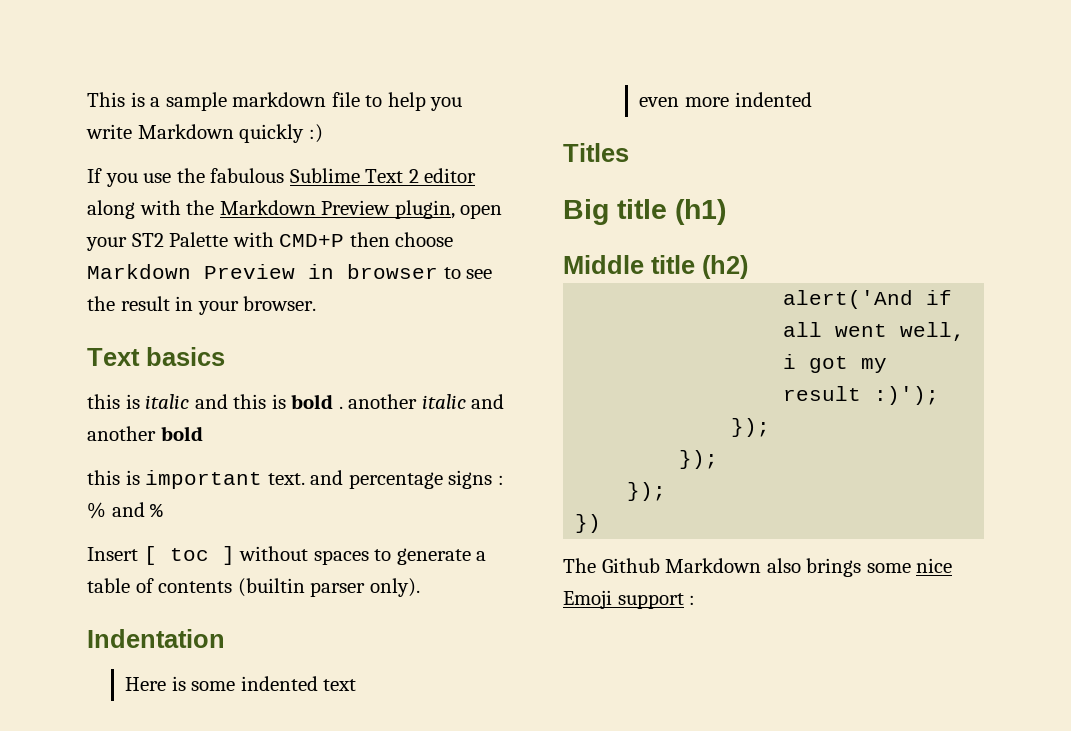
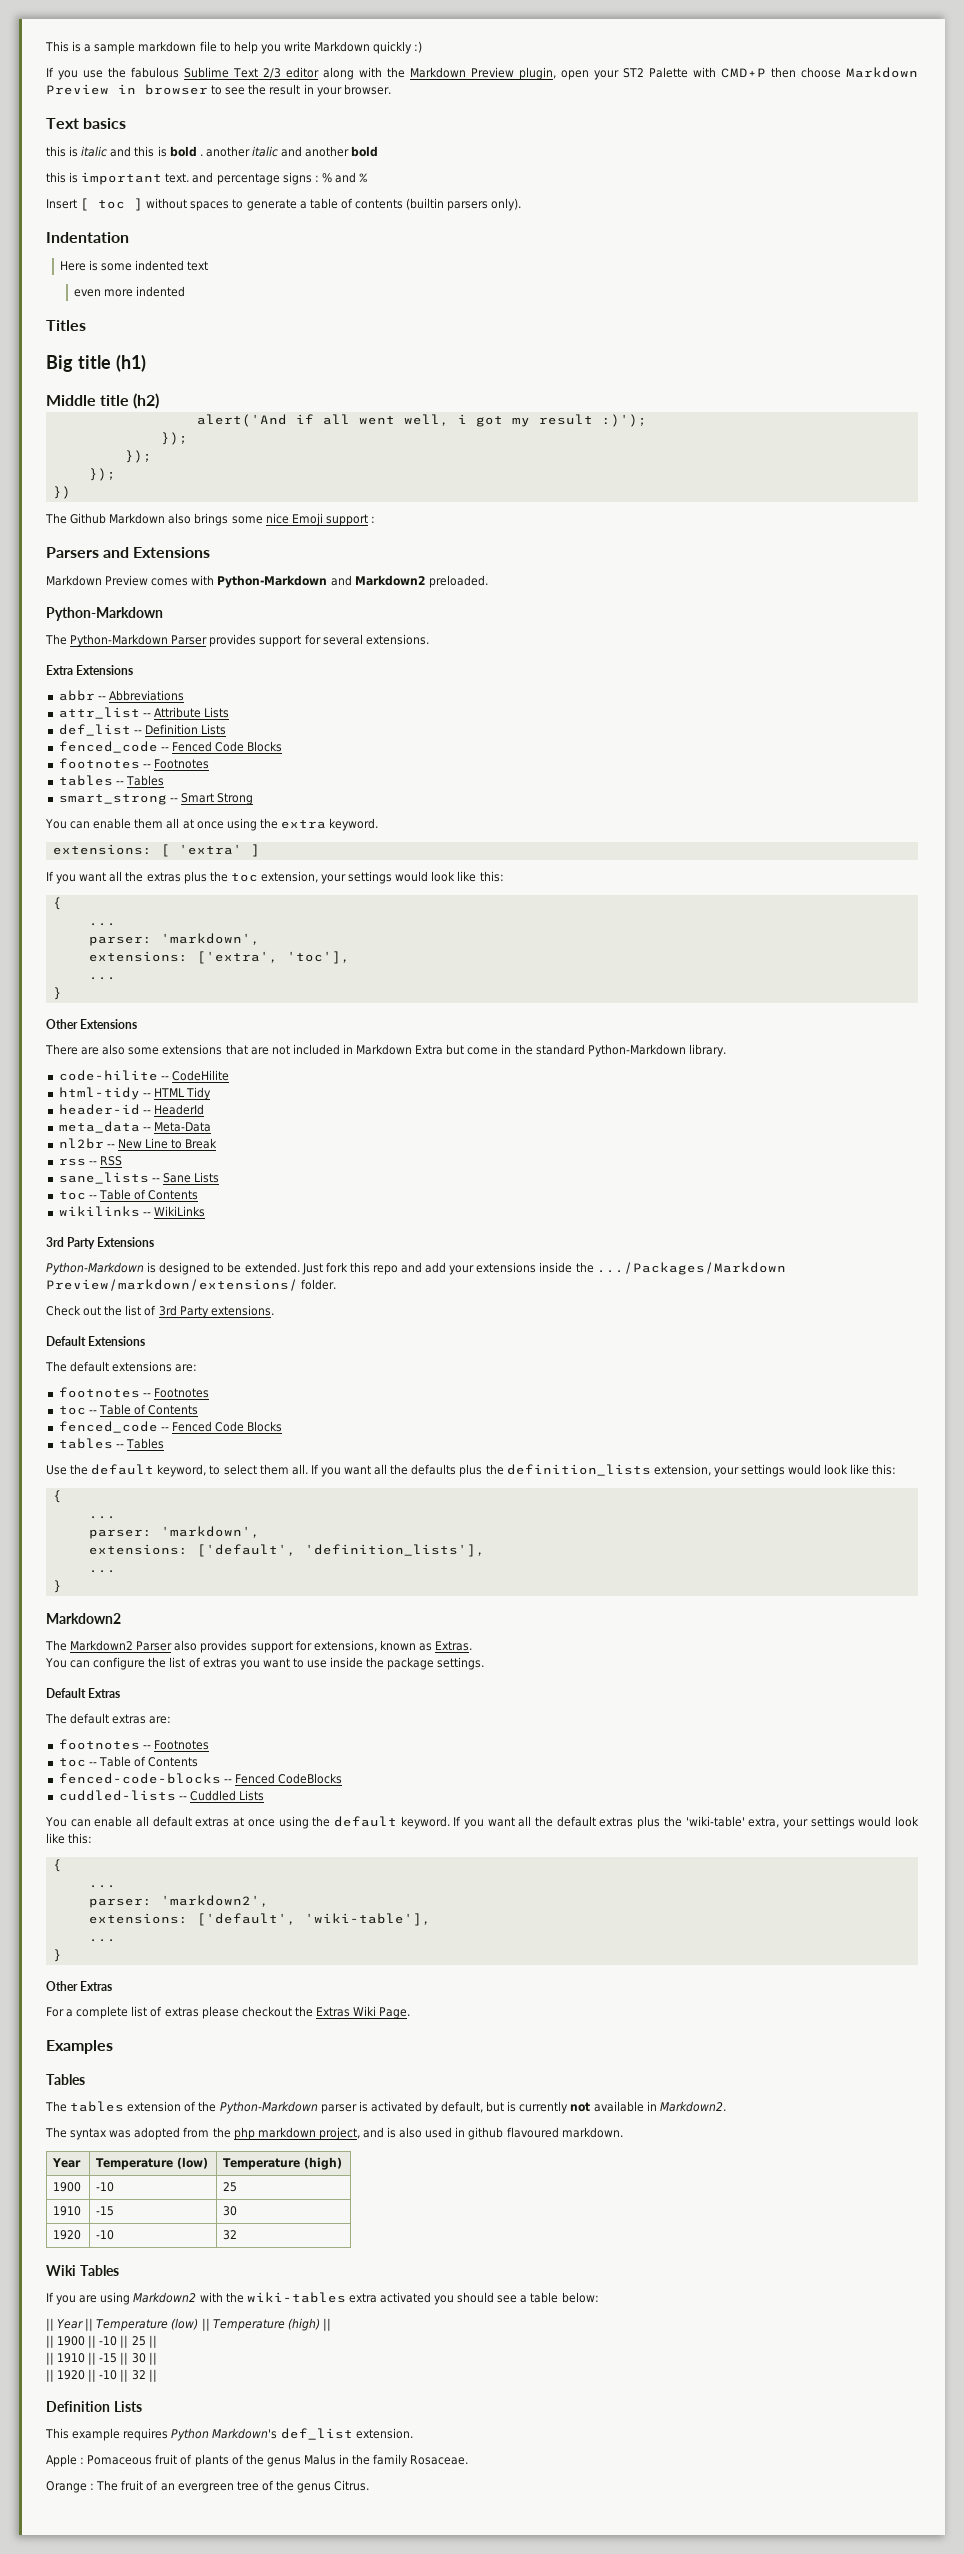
[408,169,419,183] 2 -> [262,68,281,79] 2/3
[310,582,366,597] parser -> [447,201,489,211] parsers
(696, 600) none -> [46,547,211,558] [46,575,488,588] [46,607,163,621] [45,634,429,647] [46,665,134,675] [58,690,184,701] [58,707,229,719] [58,724,226,736] [58,741,283,753] [58,758,209,769] [58,775,164,786] [58,793,253,805] [45,818,379,831] [52,844,260,857] [46,871,504,884] [52,897,62,910] [88,923,116,926] [88,933,260,946] [88,951,350,964] [88,977,116,980] [52,987,62,1000] [46,1019,138,1029] [45,1044,726,1057] [58,1070,229,1081] [58,1087,211,1100] [58,1104,204,1115] [58,1121,211,1133] [58,1138,218,1149] [58,1156,122,1166] [58,1172,219,1184] [58,1189,199,1200] [58,1206,205,1217] [46,1237,155,1249] [46,1262,786,1275] [46,1279,337,1291] [46,1305,274,1318] [46,1336,146,1346] [45,1361,198,1372] [58,1387,209,1398] [58,1404,199,1415] [58,1421,283,1433] [58,1438,164,1449] [46,1464,897,1477] [52,1490,62,1503] [88,1516,116,1519] [88,1526,260,1539] [88,1544,485,1557] [88,1570,116,1573] [52,1580,62,1593] [46,1613,121,1624] [45,1640,473,1653] [45,1657,485,1670] [46,1688,121,1698] [45,1713,172,1724] [58,1739,209,1750] [58,1756,199,1767] [58,1773,342,1784] [58,1790,264,1801] [45,1816,920,1829] [46,1833,93,1844] [52,1859,62,1872] [88,1885,116,1888] [88,1895,269,1908] [88,1913,431,1926] [88,1939,116,1942] [52,1949,62,1962] [46,1981,113,1991] [46,2006,411,2019] [46,2040,113,2054] [46,2074,85,2085] [45,2101,726,2114] [45,2127,623,2140] [52,2158,82,2168] [96,2157,209,2170] [223,2157,343,2170] [53,2182,82,2192] [96,2182,115,2192] [223,2182,238,2192] [53,2206,82,2216] [96,2206,115,2216] [223,2206,238,2216] [53,2230,82,2240] [96,2230,115,2240] [223,2230,238,2240] [46,2265,119,2276] [46,2292,599,2305] [46,2318,331,2331] [46,2335,157,2348] [46,2352,157,2365] [46,2369,157,2382] [46,2401,142,2412] [45,2428,413,2441] [46,2454,469,2467] [46,2480,370,2493] // Parsers and Extensions // Markdown Preview comes with Python-Markdown and Markdown2 preloaded. // Python-Markdown // The Python-Markdown Parser provides support for several extensions. // Extra Extensions // abbr -- Abbreviations // attr_list -- Attribute Lists // def_list -- Definition Lists // fenced_code -- Fenced Code Blocks // footnotes -- Footnotes // tables -- Tables // smart_strong -- Smart Strong // You can enable them all at once using the extra keyword. // extensions: [ 'extra' ] // If you want all the extras plus the toc extension, your settings would look like this: // { // ... // parser: 'markdown', // extensions: ['extra', 'toc'], // ... // } // Other Extensions // There are also some extensions that are not included in Markdown Extra but come in the standard Python-Markdown library. // code-hilite -- CodeHilite // html-tidy -- HTML Tidy // header-id -- HeaderId // meta_data -- Meta-Data // nl2br -- New Line to Break // rss -- RSS // sane_lists -- Sane Lists // toc -- Table of Contents // wikilinks -- WikiLinks // 3rd Party Extensions // Python-Markdown is designed to be extended. Just fork this repo and add your extensions inside the .../Packages/Markdown Preview/markdown/extensions/ folder. // Check out the list of 3rd Party extensions. // Default Extensions // The default extensions are: // footnotes -- Footnotes // toc -- Table of Contents // fenced_code -- Fenced Code Blocks // tables -- Tables // Use the default keyword, to select them all. If you want all the defaults plus the definition_lists extension, your settings would look like this: // { // ... // parser: 'markdown', // extensions: ['default', 'definition_lists'], // ... // } // Markdown2 // The Markdown2 Parser also provides support for extensions, known as Extras. // You can configure the list of extras you want to use inside the package settings. // Default Extras // The default extras are: // footnotes -- Footnotes // toc -- Table of Contents // fenced-code-blocks -- Fenced CodeBlocks // cuddled-lists -- Cuddled Lists // You can enable all default extras at once using the default keyword. If you want all the default extras plus the 'wiki-table' extra, your settings would look like this: // { // ... // parser: 'markdown2', // extensions: ['default', 'wiki-table'], // ... // } // Other Extras // For a complete list of extras please checkout the Extras Wiki Page. // Examples // Tables // The tables extension of the Python-Markdown parser is activated by default, but is currently not available in Markdown2. // The syntax was adopted from the php markdown project, and is also used in github flavoured markdown. // Year | Temperature (low) | Temperature (high) // 1900 | -10 | 25 // 1910 | -15 | 30 // 1920 | -10 | 32 // Wiki Tables // If you are using Markdown2 with the wiki-tables extra activated you should see a table below: // || Year || Temperature (low) || Temperature (high) || // || 1900 || -10 || 25 || // || 1910 || -15 || 30 || // || 1920 || -10 || 32 || // Definition Lists // This example requires Python Markdown's def_list extension. // Apple : Pomaceous fruit of plants of the genus Malus in the family Rosaceae. // Orange : The fruit of an evergreen tree of the genus Citrus.

